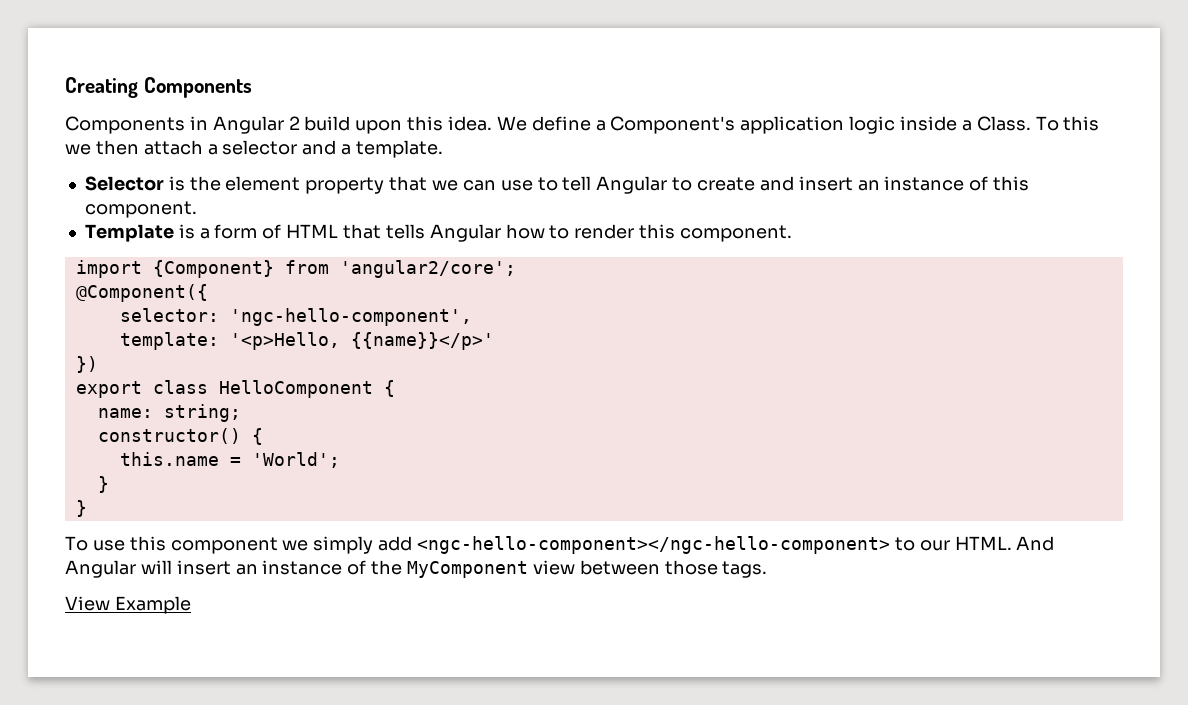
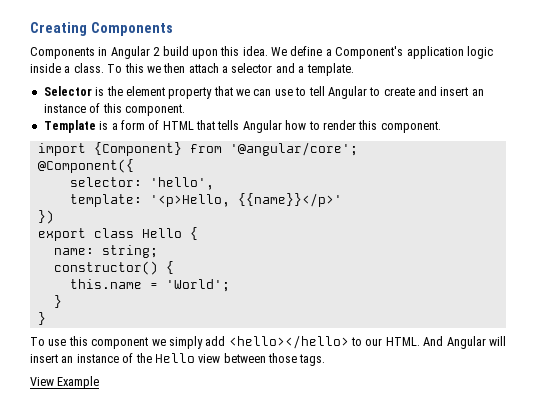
[976,116,1031,131] Class. -> [73,63,104,73] class.
[339,260,516,278] 'angular2/core'; -> [229,142,358,156] '@angular/core';
[229,308,472,326] 'ngc-hello-component', -> [149,177,214,190] 'hello',
[218,380,373,398] HelloComponent -> [141,228,182,238] Hello
[417,536,891,554] <ngc-hello-component></ngc-hello-component> -> [228,335,349,349] <hello></hello>
[407,561,529,578] MyComponent -> [154,353,195,363] Hello

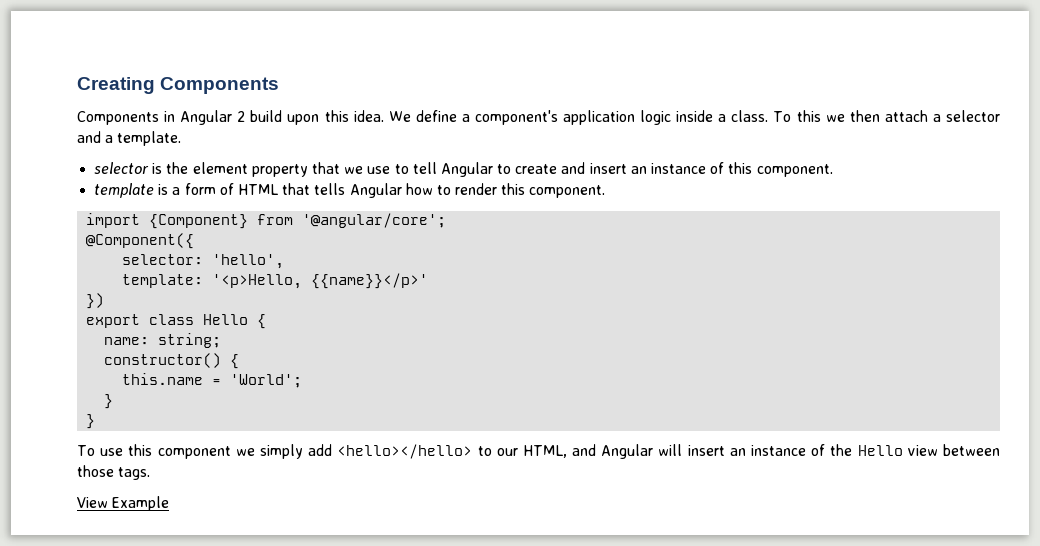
[335,46,404,59] Component's -> [474,110,558,125] component's
[43,86,92,96] Selector -> [94,162,150,174] selector
[253,89,272,96] can -> (364, 170) none
[43,120,96,133] Template -> [94,183,155,198] template
[385,336,444,346] HTML. And -> [522,444,597,458] HTML, and

